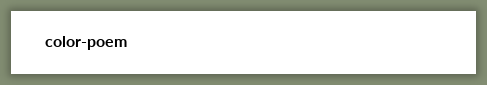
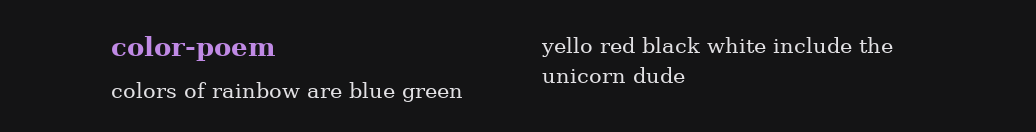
(127, 43) none -> [111,82,463,102] [541,37,893,57] [542,67,685,83] // colors of rainbow are blue green yello red black white include the unicorn dude

